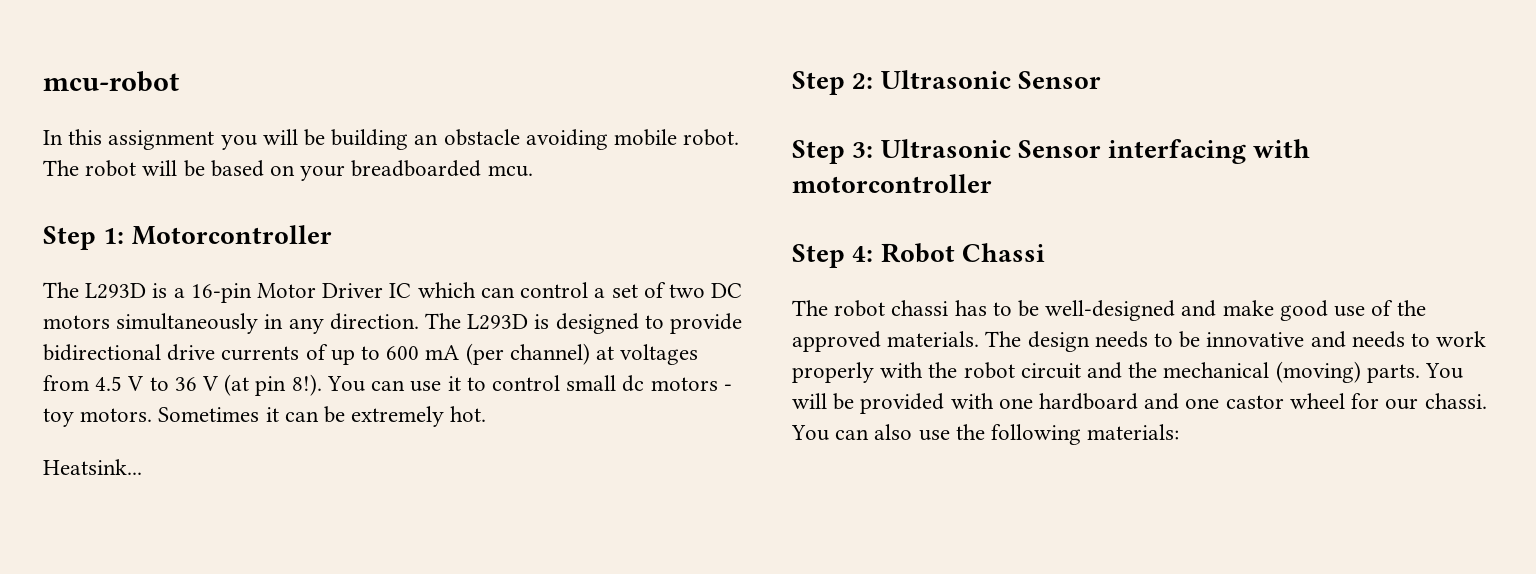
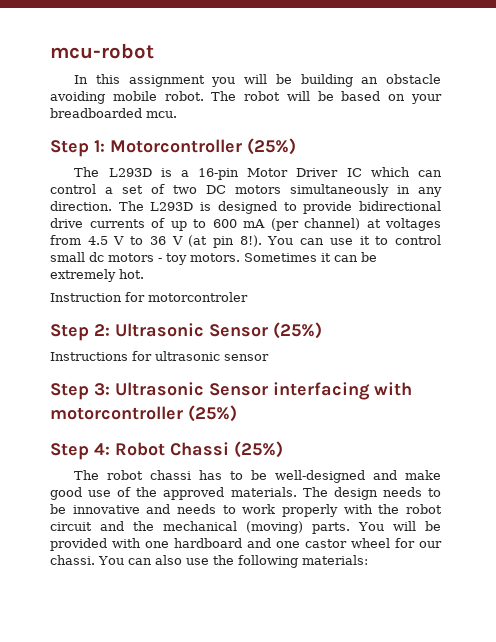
(332, 235) none -> [247,138,296,155] (25%)
[43,459,142,475] Heatsink... -> [50,292,248,302] Instruction for motorcontroler
(1101, 80) none -> [273,322,322,339] [50,351,269,361] (25%) // Instructions for ultrasonic sensor
(992, 183) none -> [188,405,237,422] (25%)
(1045, 252) none -> [234,441,283,458] (25%)

